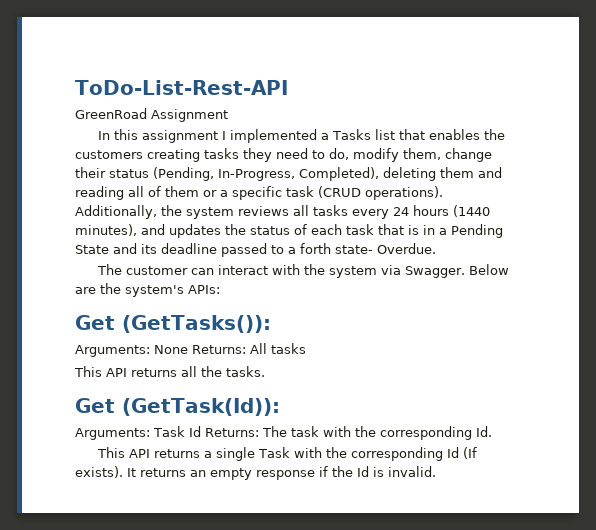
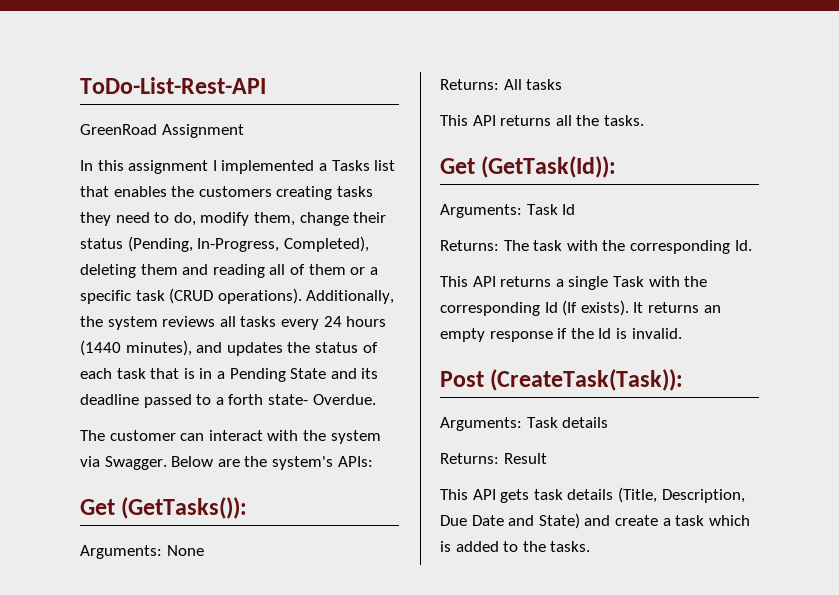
(188, 349) none -> (204, 550) //
(201, 431) none -> (576, 209) //
(436, 471) none -> [440,369,684,391] [440,417,609,431] [440,453,547,464] [440,487,745,503] [440,513,750,529] [440,541,591,552] // Post (CreateTask(Task)): // Arguments: Task details // Returns: Result // This API gets task details (Title, Description, Due Date and State) and create a task which is added to the tasks.

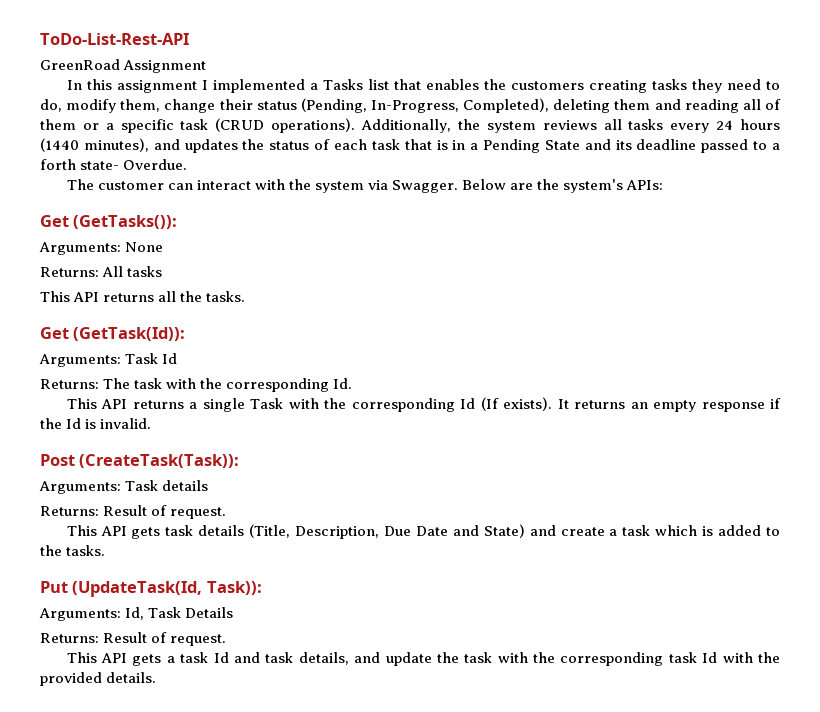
(547, 458) none -> [151,505,227,519] of request.
(591, 546) none -> [40,581,262,597] [39,607,234,621] [40,632,227,646] [66,652,781,666] [40,672,157,686] // Put (UpdateTask(Id, Task)): // Arguments: Id, Task Details // Returns: Result of request. // This API gets a task Id and task details, and update the task with the corresponding task Id with the provided details.

